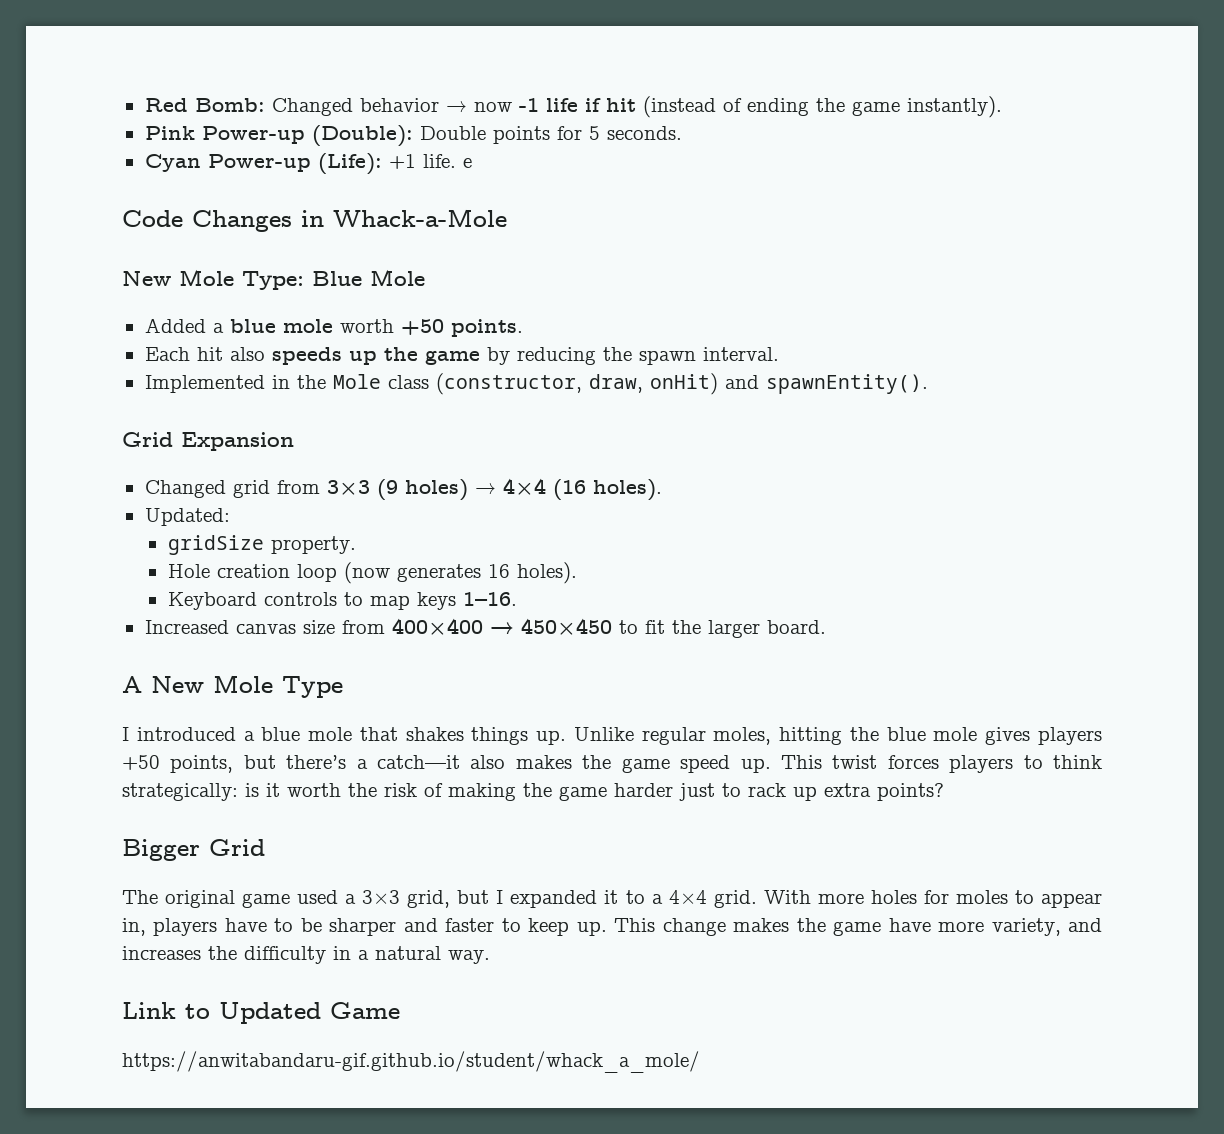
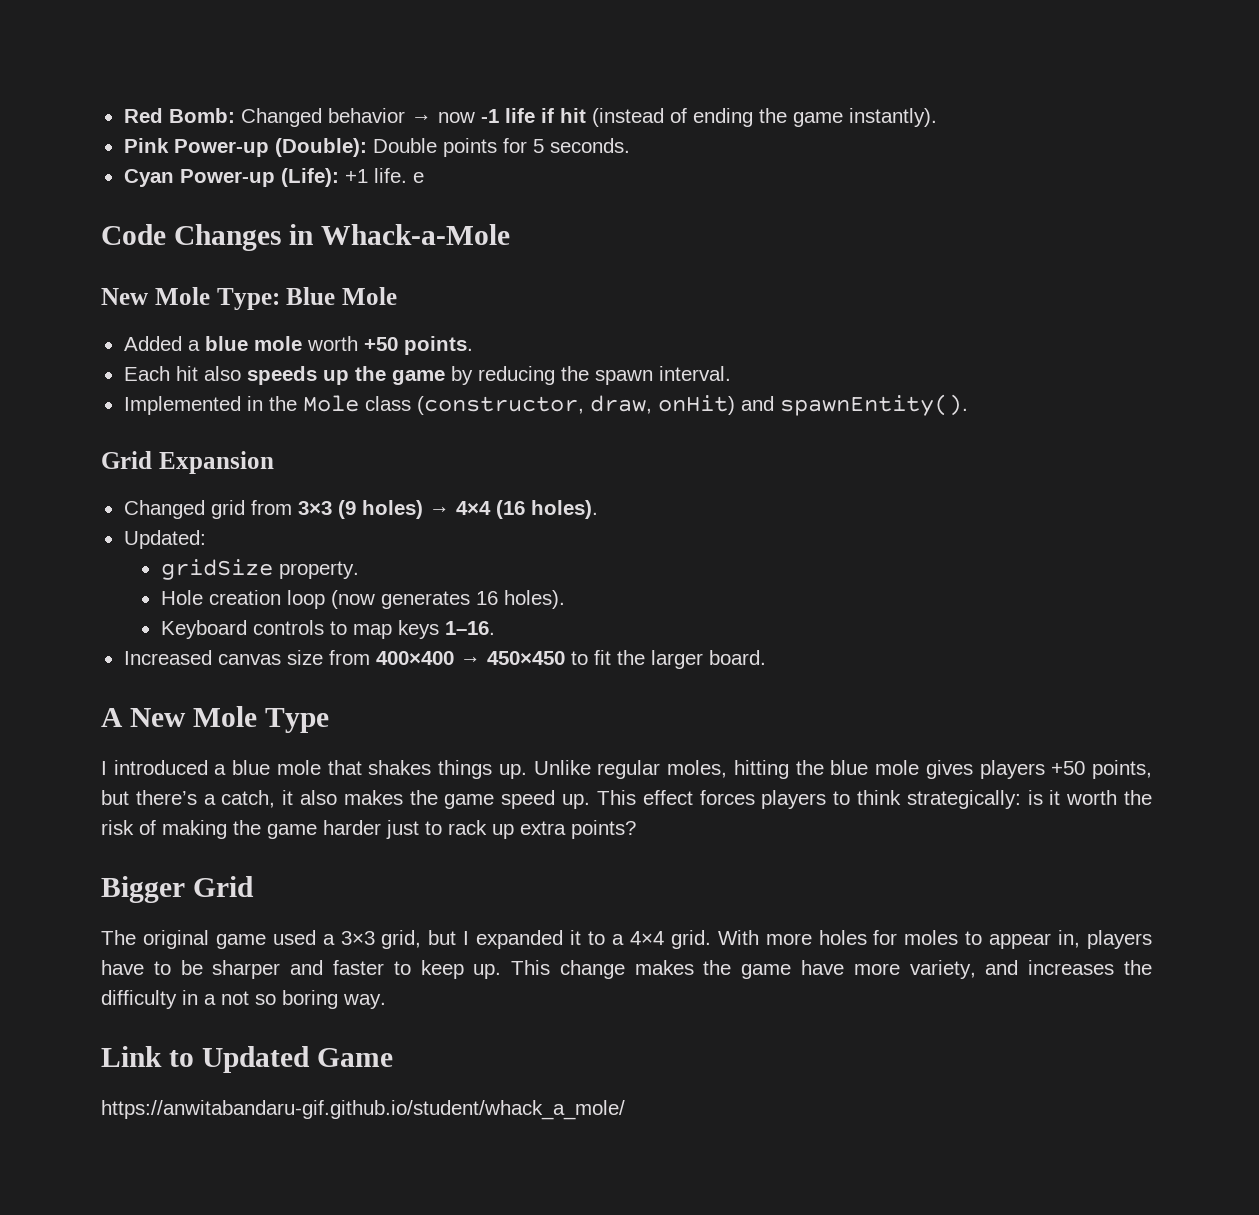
[377,755,461,769] catch—it -> [221,790,294,808] catch, it
[832,755,878,769] twist -> [642,790,693,805] effect
[375,946,441,960] natural -> [221,990,338,1009] not so boring

